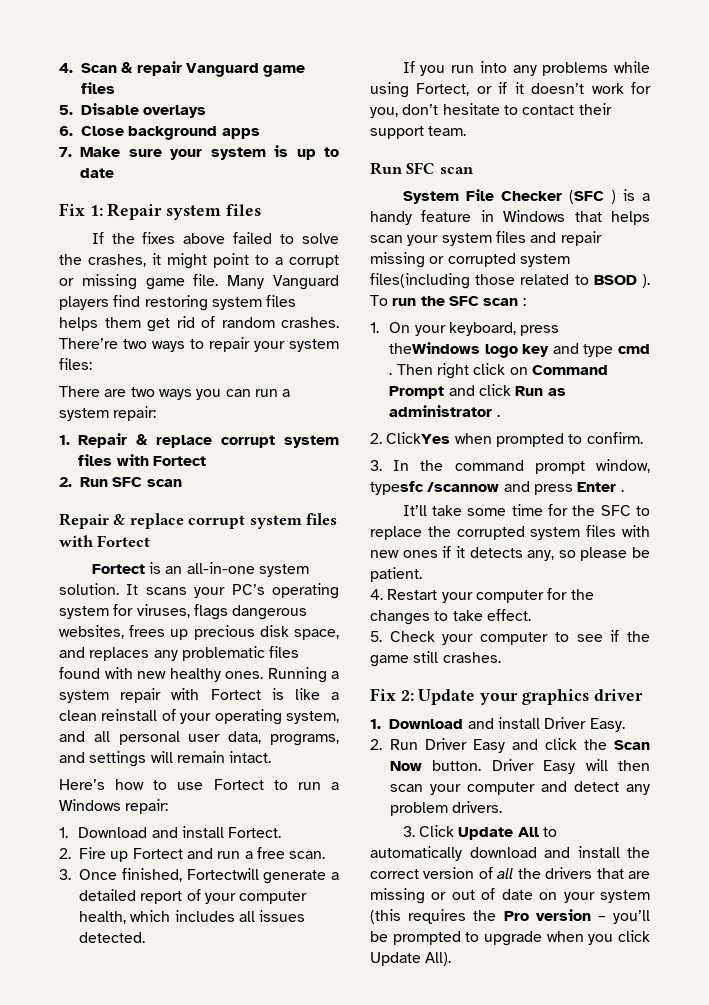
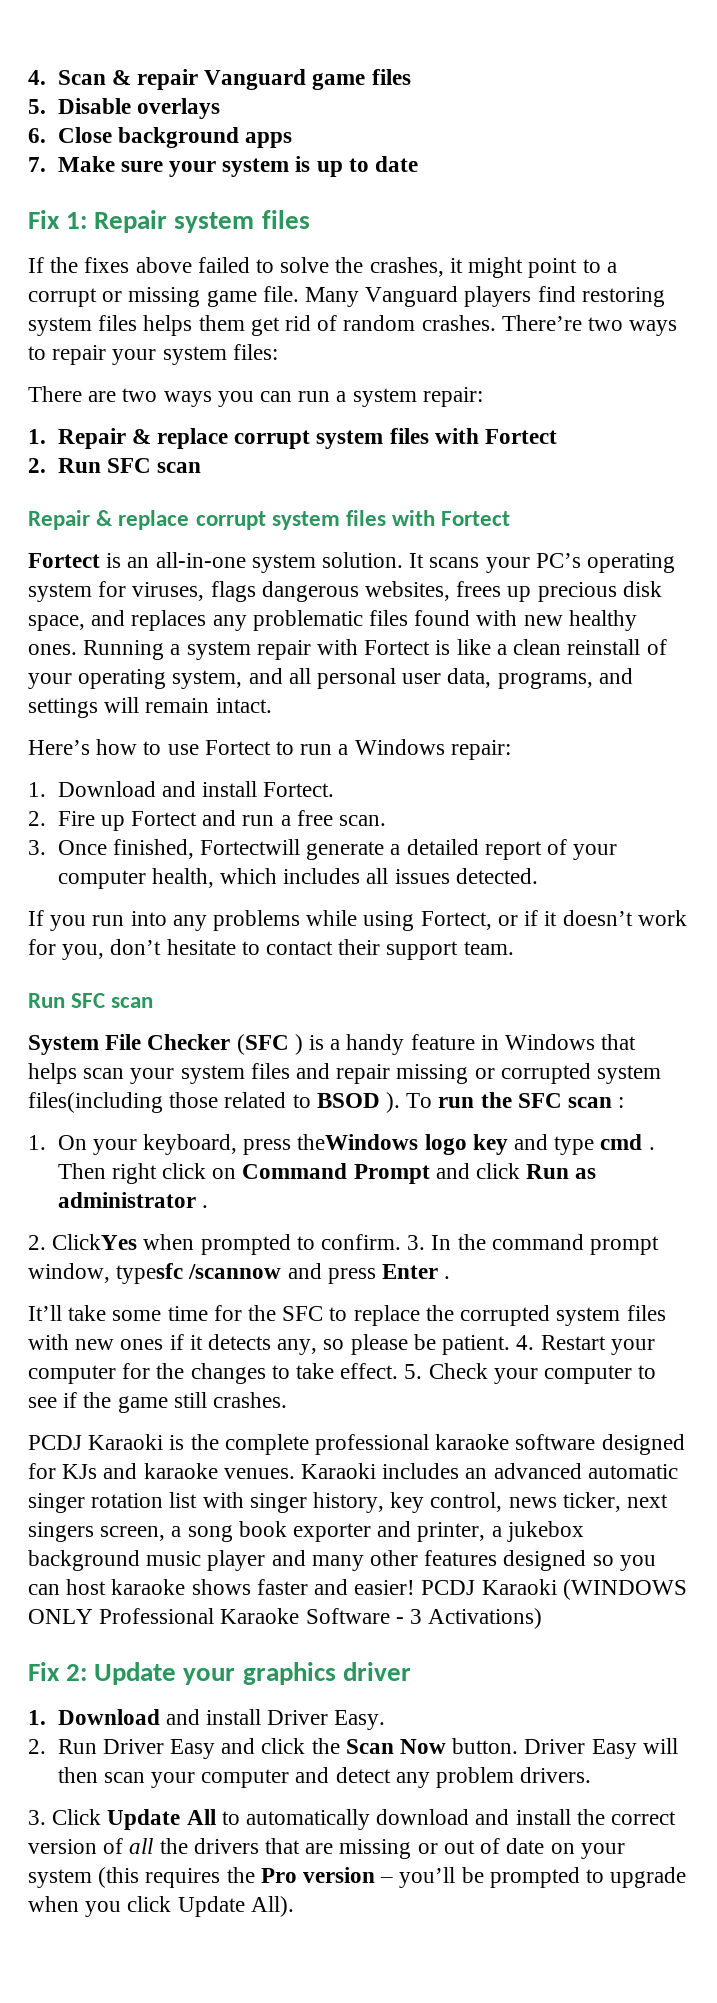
(643, 438) // -> (402, 1242) none
(422, 574) // -> (511, 1345) none
(531, 615) // -> (399, 1371) none
(501, 657) none -> [28,1434,685,1455] [28,1463,678,1479] [28,1492,669,1513] [28,1521,584,1542] [28,1550,656,1571] [28,1579,687,1600] [28,1608,543,1629] // PCDJ Karaoki is the complete professional karaoke software designed for KJs and karaoke venues. Karaoki includes an advanced automatic singer rotation list with singer history, key control, news ticker, next singers screen, a song book exporter and printer, a jukebox background music player and many other features designed so you can host karaoke shows faster and easier! PCDJ Karaoki (WINDOWS ONLY Professional Karaoke Software - 3 Activations)

